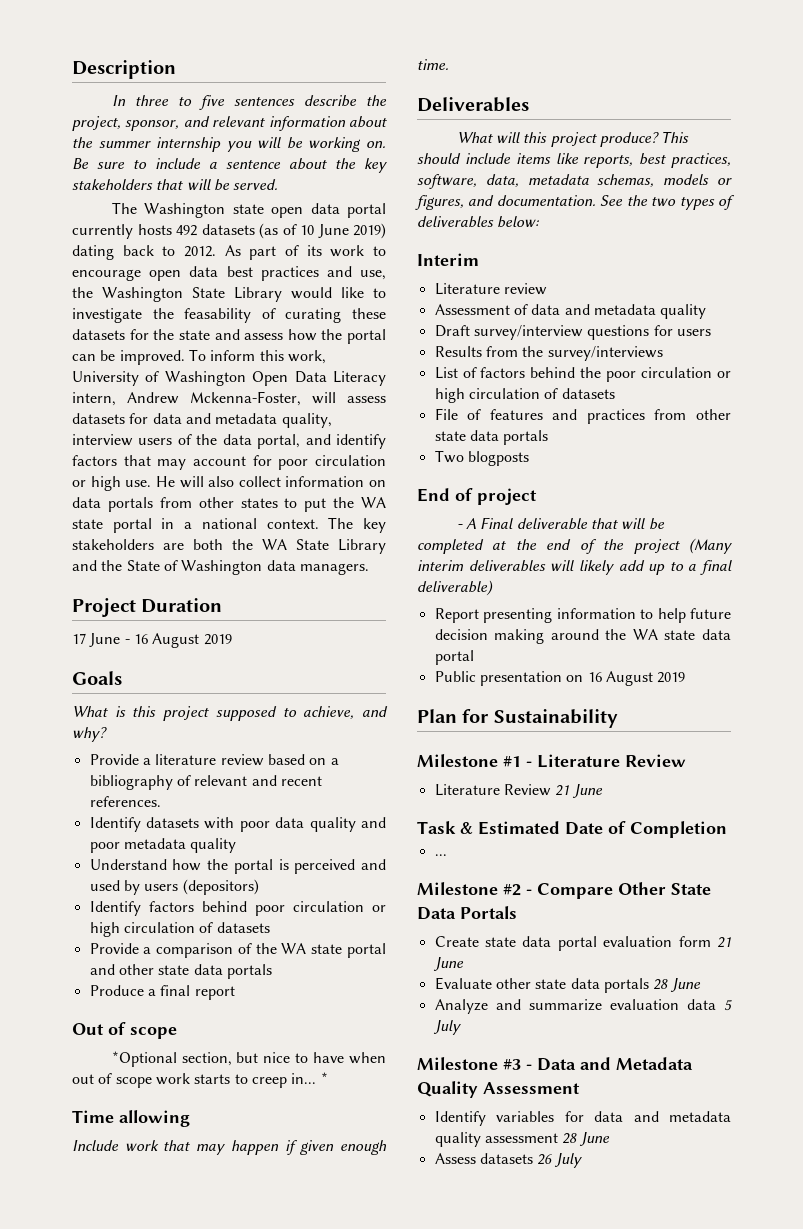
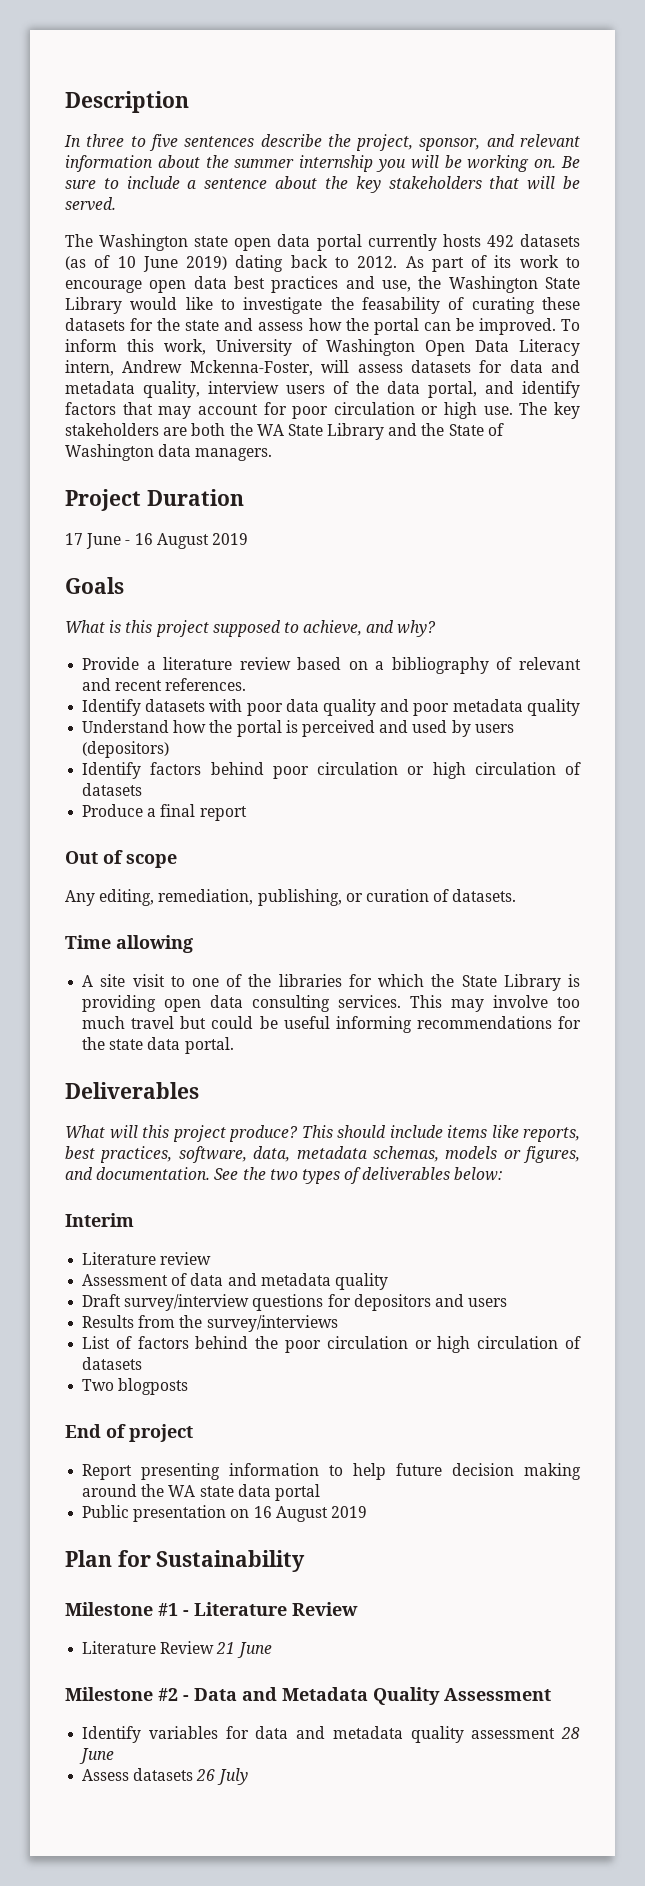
[155,476,386,488] [72,497,386,512] [72,518,319,533] He will also collect information on data portals from other states to put the WA state portal in a national context. -> (513, 410) none
[89,943,386,958] [89,964,272,979] // Provide a comparison of the WA state portal and other state data portals -> (143, 789) none
[111,1051,387,1067] [72,1072,328,1088] [72,1110,190,1127] [72,1140,388,1155] [417,59,449,70] *Optional section, but nice to have when out of scope work starts to creep in... * // Time allowing // Include work that may happen if given enough time. -> [65,889,517,906] [65,935,193,953] [82,974,580,991] [82,995,580,1012] [82,1016,581,1033] [82,1037,234,1054] Any editing, remediation, publishing, or curation of datasets. // Time allowing // A site visit to one of the libraries for which the State Library is providing open data consulting services. This may involve too much travel but could be useful informing recommendations for the state data portal.
(673, 330) none -> [353,1294,464,1311] depositors and
[434,408,731,424] [434,430,549,445] // File of features and practices from other state data portals -> (143, 1363) none
[456,517,665,530] [417,538,732,554] [417,560,732,575] [417,580,493,596] // - A Final deliverable that will be completed at the end of the project (Many interim deliverables will likely add up to a final deliverable) -> (193, 1433) none
[417,821,727,838] [434,854,447,856] [417,882,711,899] [417,906,517,920] [434,936,731,951] [432,957,464,971] [434,977,701,993] [434,999,732,1014] [432,1020,461,1035] [417,1057,521,1070] Task & Estimated Date of Completion // ... // Milestone #2 - Compare Other State Data Portals // Create state data portal evaluation form 21 June // Evaluate other state data portals 28 June // Analyze and summarize evaluation data 5 July // Milestone #3 -> [65,1687,178,1701] Milestone #2

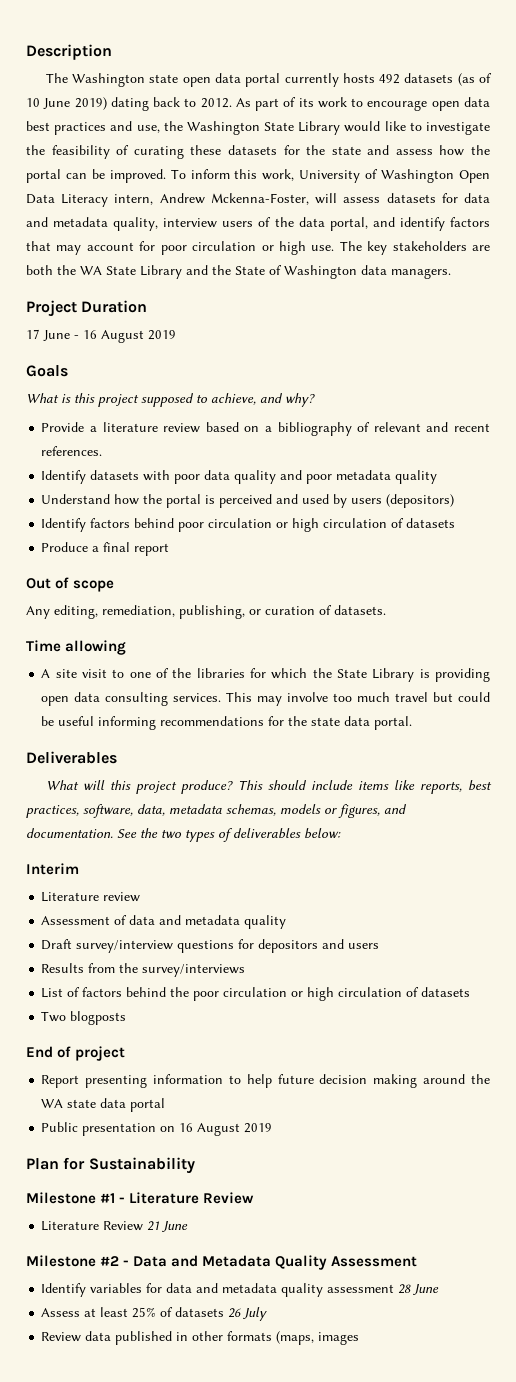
[64,134,580,151] [65,155,581,172] [65,176,580,193] [65,197,116,211] // In three to five sentences describe the project, sponsor, and relevant information about the summer internship you will be working on. Be sure to include a sentence about the key stakeholders that will be served. -> (112, 52) none
[362,297,440,314] feasability -> [51,145,110,159] feasibility
(130, 1775) none -> [84,1307,174,1318] at least 25% of
(248, 1776) none -> [41,1331,360,1345] // Review data published in other formats (maps, images

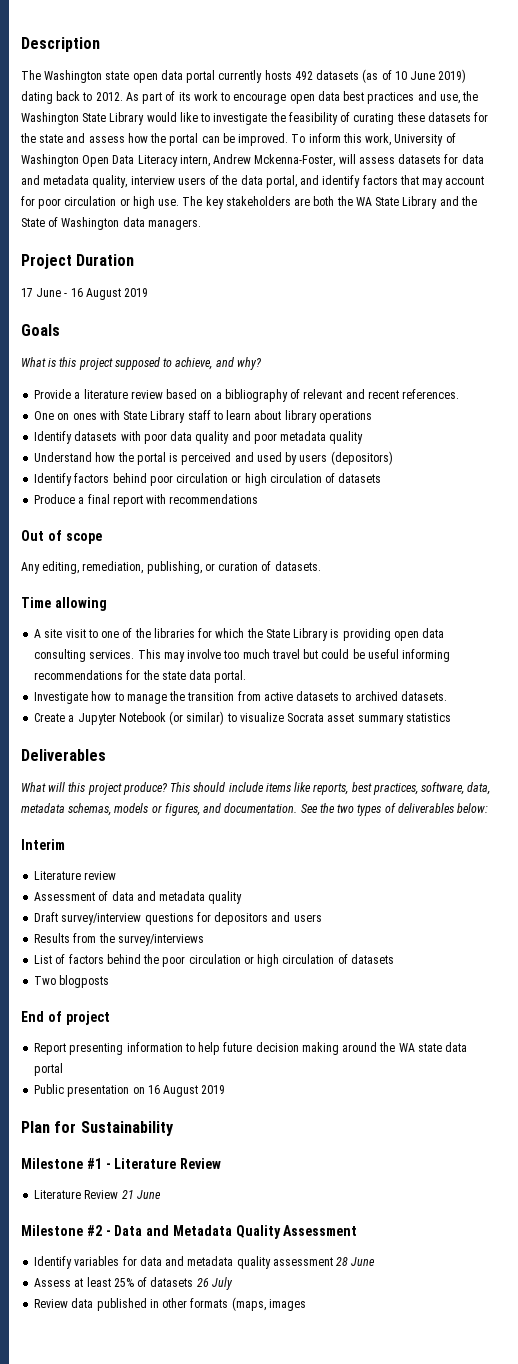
(103, 451) none -> [34,410,372,423] // One on ones with State Library staff to learn about library operations
(170, 549) none -> [146,494,259,504] with recommendations
(413, 723) none -> [34,691,447,704] [34,711,451,725] // Investigate how to manage the transition from active datasets to archived datasets. // Create a Jupyter Notebook (or similar) to visualize Socrata asset summary statistics

